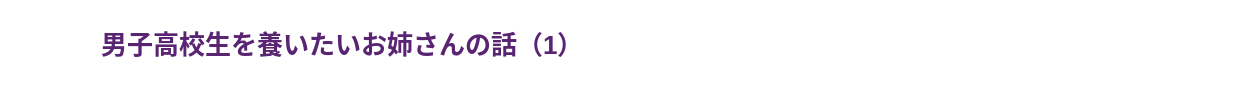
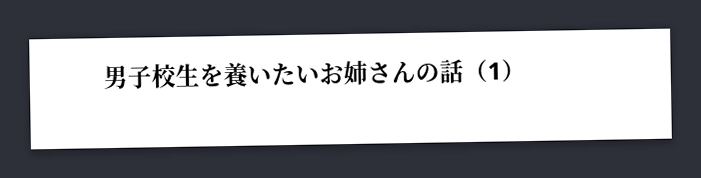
[153,31,179,57] 高 -> (152, 77) none

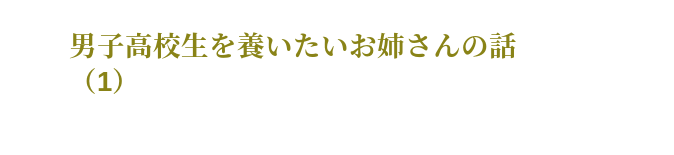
(152, 77) none -> [125,32,153,59] 高

